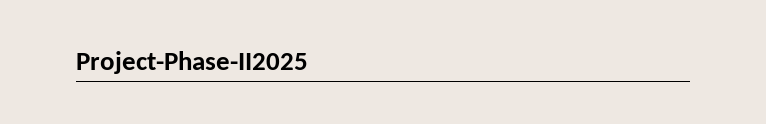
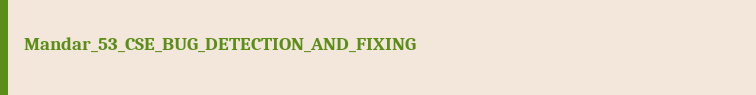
[76,51,308,74] Project-Phase-II2025 -> [24,37,416,53] Mandar_53_CSE_BUG_DETECTION_AND_FIXING

